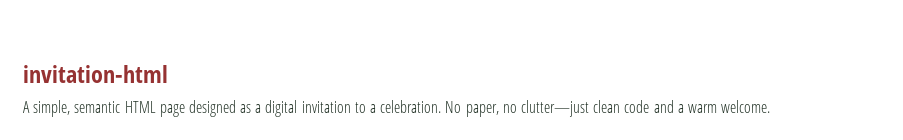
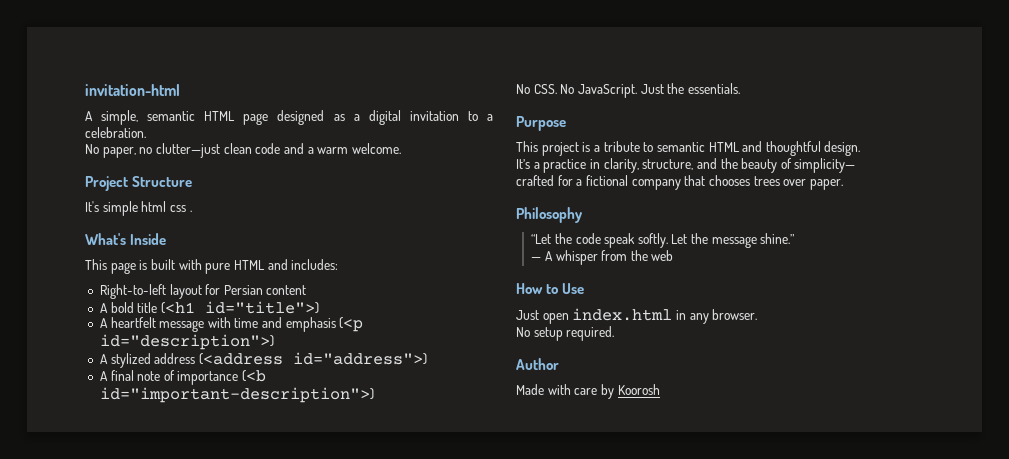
(442, 106) none -> (146, 132) //
(771, 106) none -> [85,176,193,191] [85,201,192,216] [85,233,167,245] [85,259,339,274] [99,284,307,299] [99,301,319,314] [99,317,364,332] [99,334,274,350] [99,352,427,368] [99,370,267,385] [99,387,374,403] [516,83,740,98] [516,116,566,131] [516,141,861,156] [516,158,856,173] [516,175,843,190] [516,207,583,223] [531,233,796,248] [531,250,674,265] [516,283,585,294] [516,308,758,324] [516,326,615,341] [516,358,559,370] [516,384,660,399] // Project Structure // It's simple html css . // What's Inside // This page is built with pure HTML and includes: // Right-to-left layout for Persian content // A bold title (<h1 id="title">) // A heartfelt message with time and emphasis (<p id="description">) // A stylized address (<address id="address">) // A final note of importance (<b id="important-description">) // No CSS. No JavaScript. Just the essentials. // Purpose // This project is a tribute to semantic HTML and thoughtful design. // It’s a practice in clarity, structure, and the beauty of simplicity— // crafted for a fictional company that chooses trees over paper. // Philosophy // “Let the code speak softly. Let the message shine.” // — A whisper from the web // How to Use // Just open index.html in any browser. // No setup required. // Author // Made with care by Koorosh

